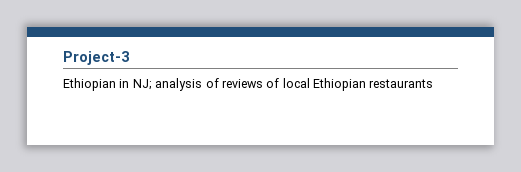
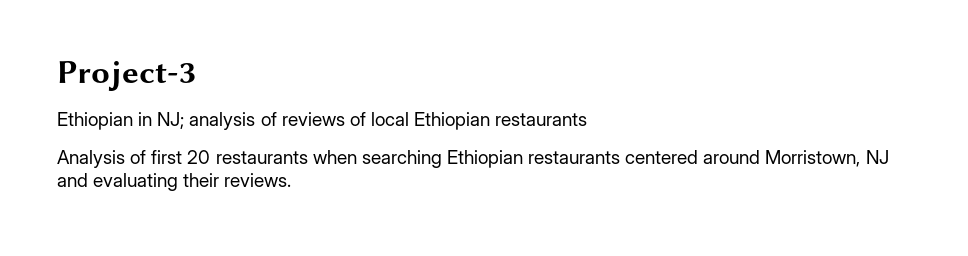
(434, 83) none -> [57,150,889,168] [57,173,292,191] // Analysis of first 20 restaurants when searching Ethiopian restaurants centered around Morristown, NJ and evaluating their reviews.

